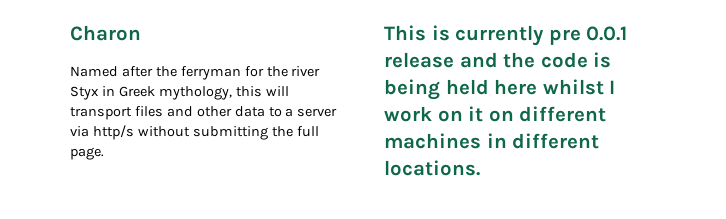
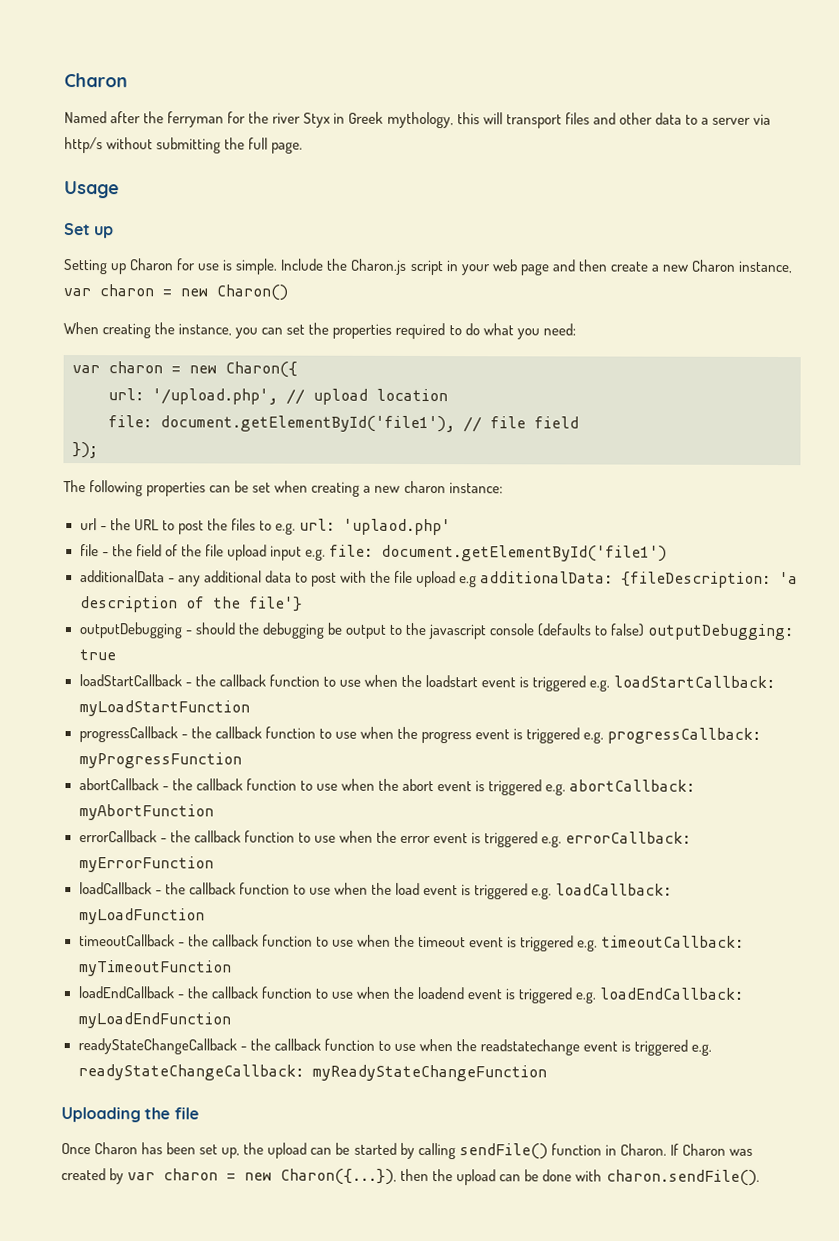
[384,25,628,46] [384,52,612,68] [384,79,616,100] [384,106,607,122] [384,133,600,149] [384,160,480,176] This is currently pre 0.0.1 release and the code is being held here whilst I work on it on different machines in different locations. -> [64,181,119,199] [64,223,115,239] [63,258,794,276] [63,284,288,301] [63,322,576,340] [72,361,298,378] [108,388,448,405] [108,415,579,433] [72,442,98,459] [63,480,503,497] [79,518,452,536] [79,544,667,562] [79,570,799,588] [79,596,303,613] [78,622,794,641] [78,649,116,661] [78,674,776,692] [78,700,250,717] [78,726,762,744] [78,752,242,769] [78,778,696,796] [78,804,214,821] [78,830,692,848] [78,856,214,873] [78,882,673,900] [78,908,205,925] [78,934,745,952] [78,960,232,977] [77,986,744,1004] [77,1012,231,1029] [77,1038,713,1056] [77,1064,547,1082] [61,1107,199,1123] [61,1142,753,1160] [61,1168,760,1186] Usage // Set up // Setting up Charon for use is simple. Include the Charon.js script in your web page and then create a new Charon instance, var charon = new Charon() // When creating the instance, you can set the properties required to do what you need: // var charon = new Charon({ // url: '/upload.php', // upload location // file: document.getElementById('file1'), // file field // }); // The following properties can be set when creating a new charon instance: // url - the URL to post the files to e.g. url: 'uplaod.php' // file - the field of the file upload input e.g. file: document.getElementById('file1') // additionalData - any additional data to post with the file upload e.g additionalData: {fileDescription: 'a description of the file'} // outputDebugging - should the debugging be output to the javascript console (defaults to false) outputDebugging: true // loadStartCallback - the callback function to use when the loadstart event is triggered e.g. loadStartCallback: myLoadStartFunction // progressCallback - the callback function to use when the progress event is triggered e.g. progressCallback: myProgressFunction // abortCallback - the callback function to use when the abort event is triggered e.g. abortCallback: myAbortFunction // errorCallback - the callback function to use when the error event is triggered e.g. errorCallback: myErrorFunction // loadCallback - the callback function to use when the load event is triggered e.g. loadCallback: myLoadFunction // timeoutCallback - the callback function to use when the timeout event is triggered e.g. timeoutCallback: myTimeoutFunction // loadEndCallback - the callback function to use when the loadend event is triggered e.g. loadEndCallback: myLoadEndFunction // readyStateChangeCallback - the callback function to use when the readstatechange event is triggered e.g. readyStateChangeCallback: myReadyStateChangeFunction // Uploading the file // Once Charon has been set up, the upload can be started by calling sendFile() function in Charon. If Charon was created by var charon = new Charon({...}), then the upload can be done with charon.sendFile().

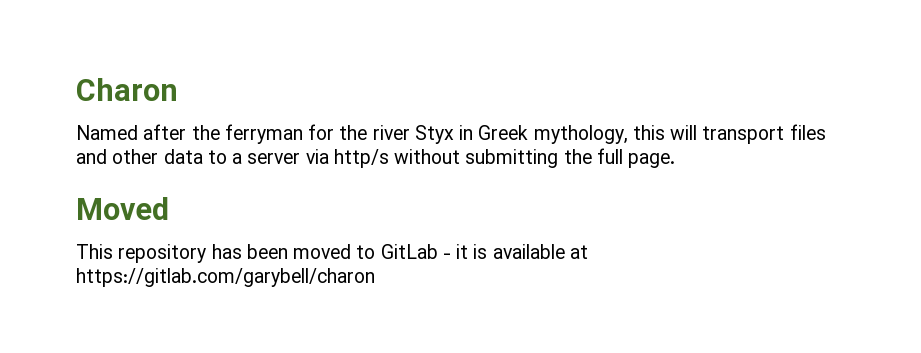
[64,181,119,199] [64,223,115,239] [63,258,794,276] [63,284,288,301] [63,322,576,340] [72,361,298,378] [108,388,448,405] [108,415,579,433] [72,442,98,459] [63,480,503,497] [79,518,452,536] [79,544,667,562] [79,570,799,588] [79,596,303,613] [78,622,794,641] [78,649,116,661] [78,674,776,692] [78,700,250,717] [78,726,762,744] [78,752,242,769] [78,778,696,796] [78,804,214,821] [78,830,692,848] [78,856,214,873] [78,882,673,900] [78,908,205,925] [78,934,745,952] [78,960,232,977] [77,986,744,1004] [77,1012,231,1029] [77,1038,713,1056] [77,1064,547,1082] [61,1107,199,1123] [61,1142,753,1160] [61,1168,760,1186] Usage // Set up // Setting up Charon for use is simple. Include the Charon.js script in your web page and then create a new Charon instance, var charon = new Charon() // When creating the instance, you can set the properties required to do what you need: // var charon = new Charon({ // url: '/upload.php', // upload location // file: document.getElementById('file1'), // file field // }); // The following properties can be set when creating a new charon instance: // url - the URL to post the files to e.g. url: 'uplaod.php' // file - the field of the file upload input e.g. file: document.getElementById('file1') // additionalData - any additional data to post with the file upload e.g additionalData: {fileDescription: 'a description of the file'} // outputDebugging - should the debugging be output to the javascript console (defaults to false) outputDebugging: true // loadStartCallback - the callback function to use when the loadstart event is triggered e.g. loadStartCallback: myLoadStartFunction // progressCallback - the callback function to use when the progress event is triggered e.g. progressCallback: myProgressFunction // abortCallback - the callback function to use when the abort event is triggered e.g. abortCallback: myAbortFunction // errorCallback - the callback function to use when the error event is triggered e.g. errorCallback: myErrorFunction // loadCallback - the callback function to use when the load event is triggered e.g. loadCallback: myLoadFunction // timeoutCallback - the callback function to use when the timeout event is triggered e.g. timeoutCallback: myTimeoutFunction // loadEndCallback - the callback function to use when the loadend event is triggered e.g. loadEndCallback: myLoadEndFunction // readyStateChangeCallback - the callback function to use when the readstatechange event is triggered e.g. readyStateChangeCallback: myReadyStateChangeFunction // Uploading the file // Once Charon has been set up, the upload can be started by calling sendFile() function in Charon. If Charon was created by var charon = new Charon({...}), then the upload can be done with charon.sendFile(). -> [76,197,169,220] [76,244,588,263] [76,268,375,287] Moved // This repository has been moved to GitLab - it is available at https://gitlab.com/garybell/charon

